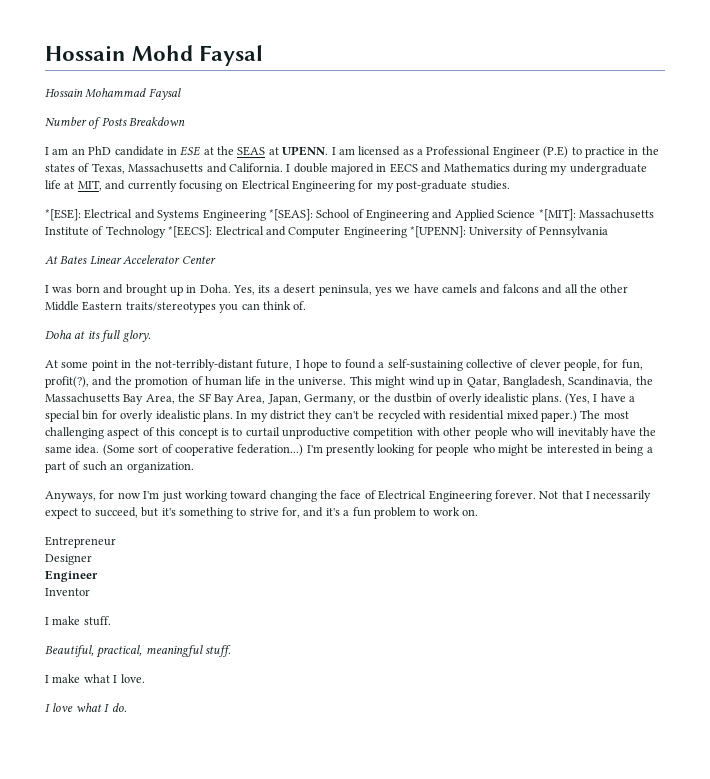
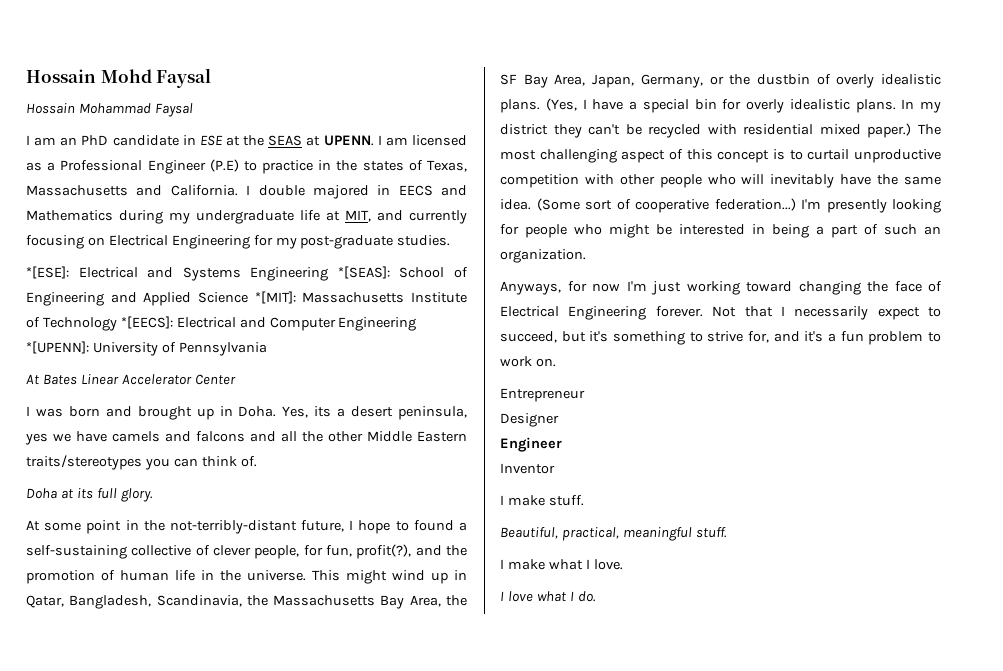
[45,117,186,129] // Number of Posts Breakdown -> (193, 110) none

